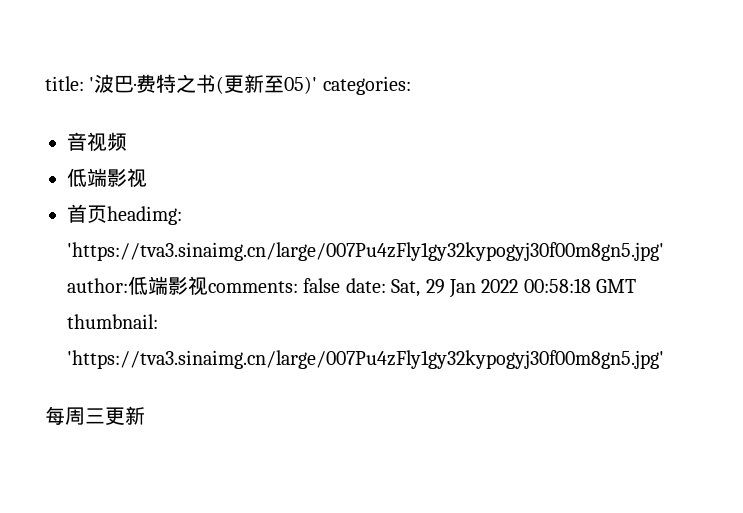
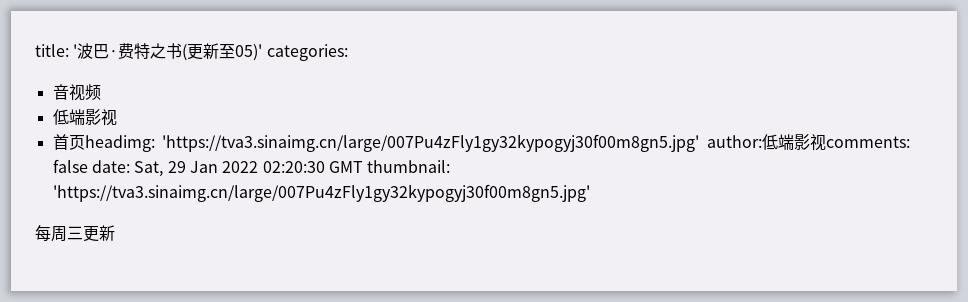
[523,278,591,293] 00:58:18 -> [262,161,325,173] 02:20:30

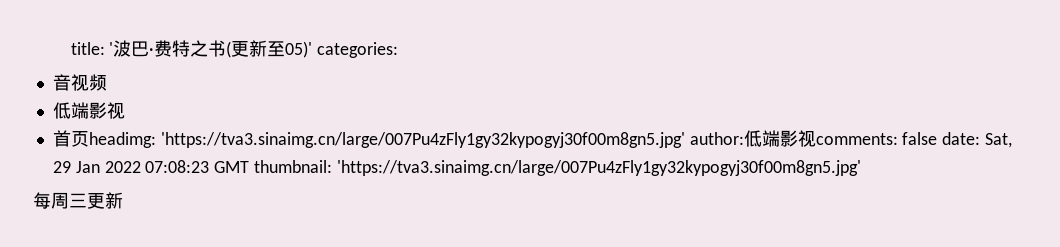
[262,161,325,173] 02:20:30 -> [145,160,210,173] 07:08:23

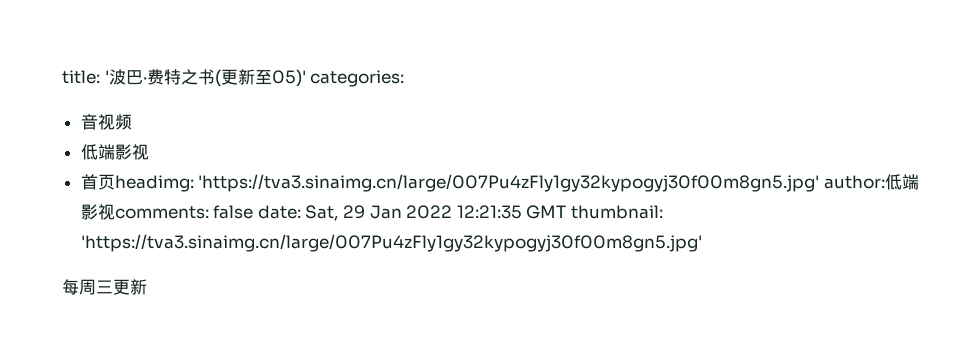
[145,160,210,173] 07:08:23 -> [456,205,522,219] 12:21:35

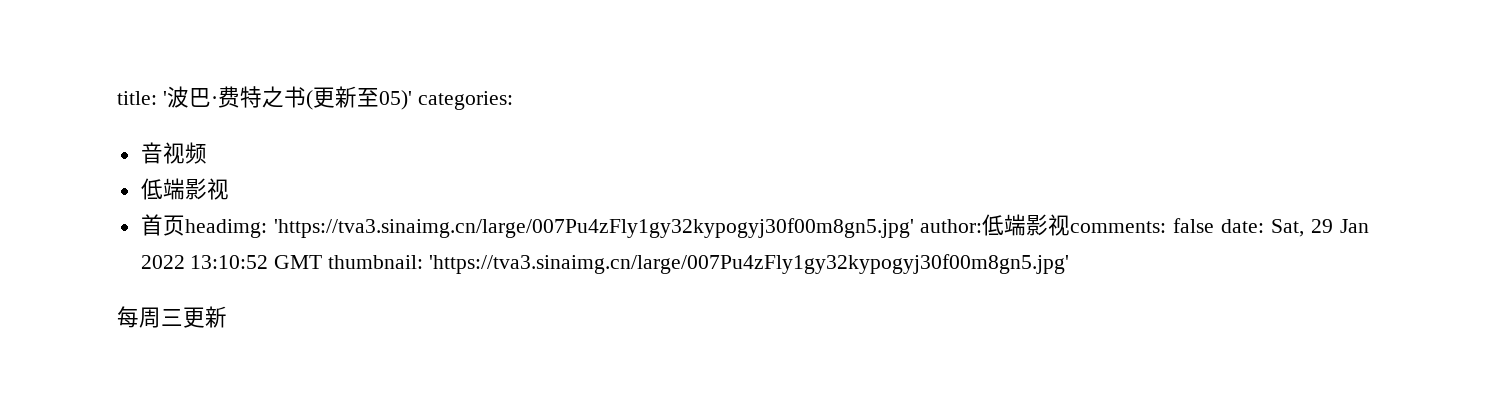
[456,205,522,219] 12:21:35 -> [190,255,269,269] 13:10:52

